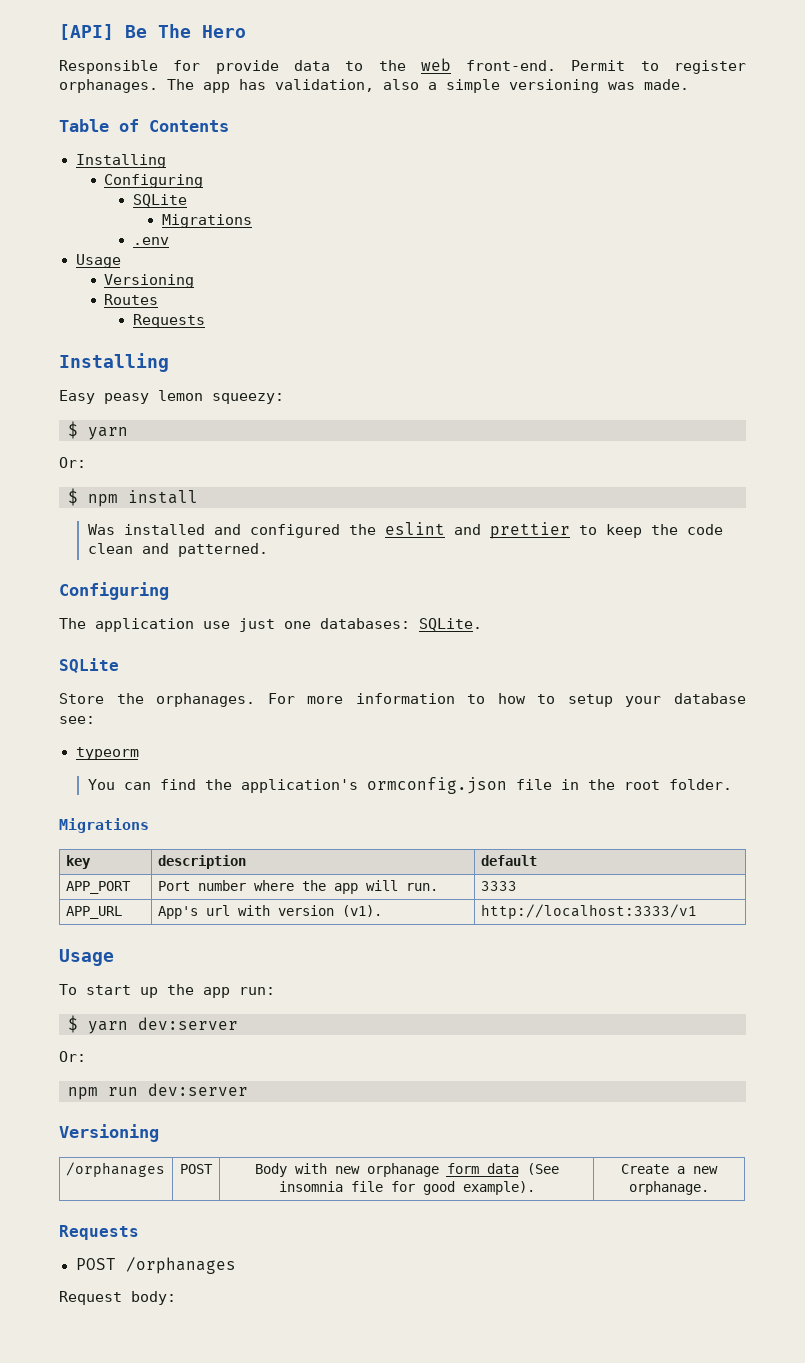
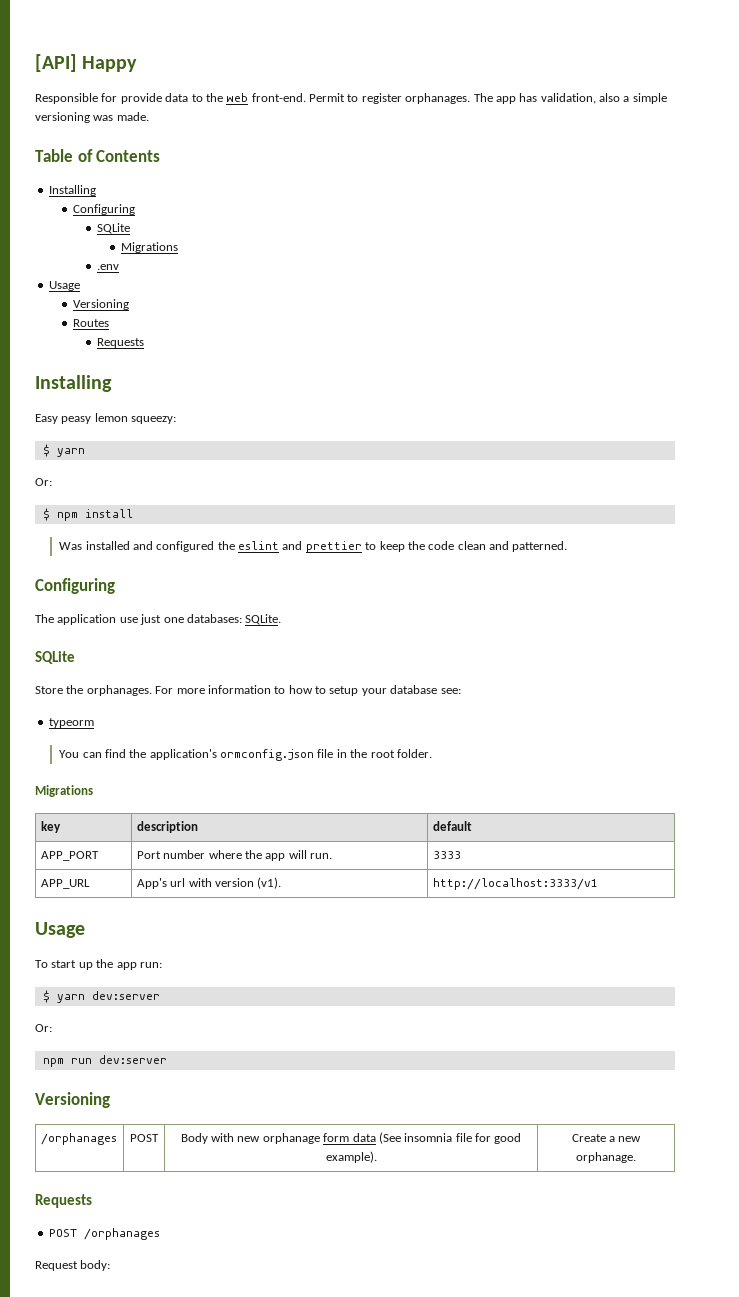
[125,24,246,38] Be The Hero -> [82,56,138,72] Happy

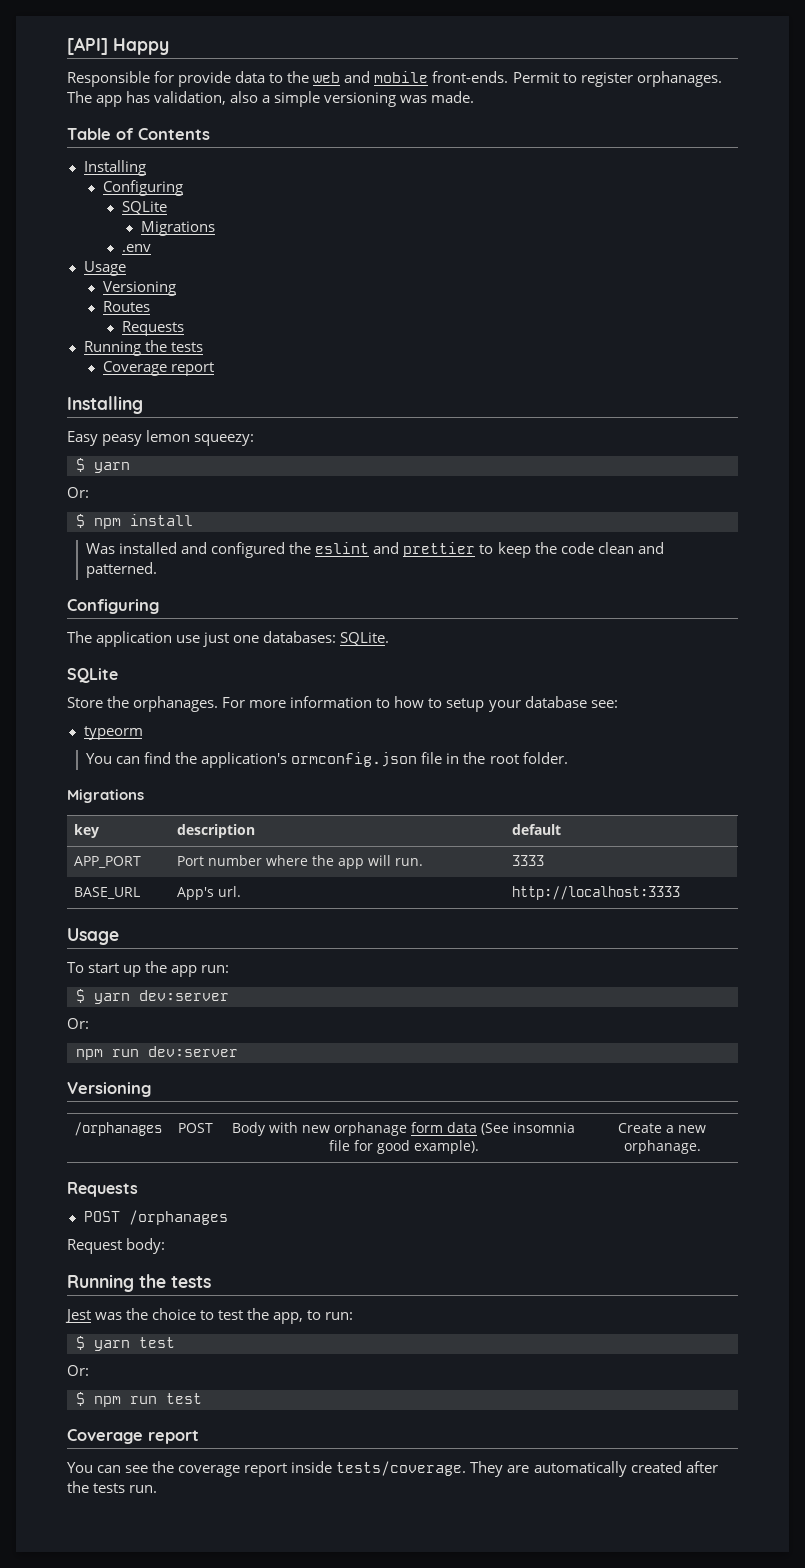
[251,93,306,102] front-end. -> [344,71,509,83] and mobile front-ends.
(145, 343) none -> [83,340,203,356] [102,361,214,376] // Running the tests // Coverage report
[40,879,90,889] APP_URL -> [74,887,141,899] BASE_URL
[170,877,282,889] [432,878,598,890] url with version (v1). | http://localhost:3333/v1 -> [218,886,242,897] [512,886,681,900] url. | http://localhost:3333
(111, 1265) none -> [67,1274,211,1292] [65,1308,354,1324] [76,1336,175,1351] [67,1365,89,1376] [76,1392,202,1407] [67,1429,199,1444] [67,1461,718,1477] [67,1481,158,1493] // Running the tests // Jest was the choice to test the app, to run: // $ yarn test // Or: // $ npm run test // Coverage report // You can see the coverage report inside tests/coverage. They are automatically created after the tests run.

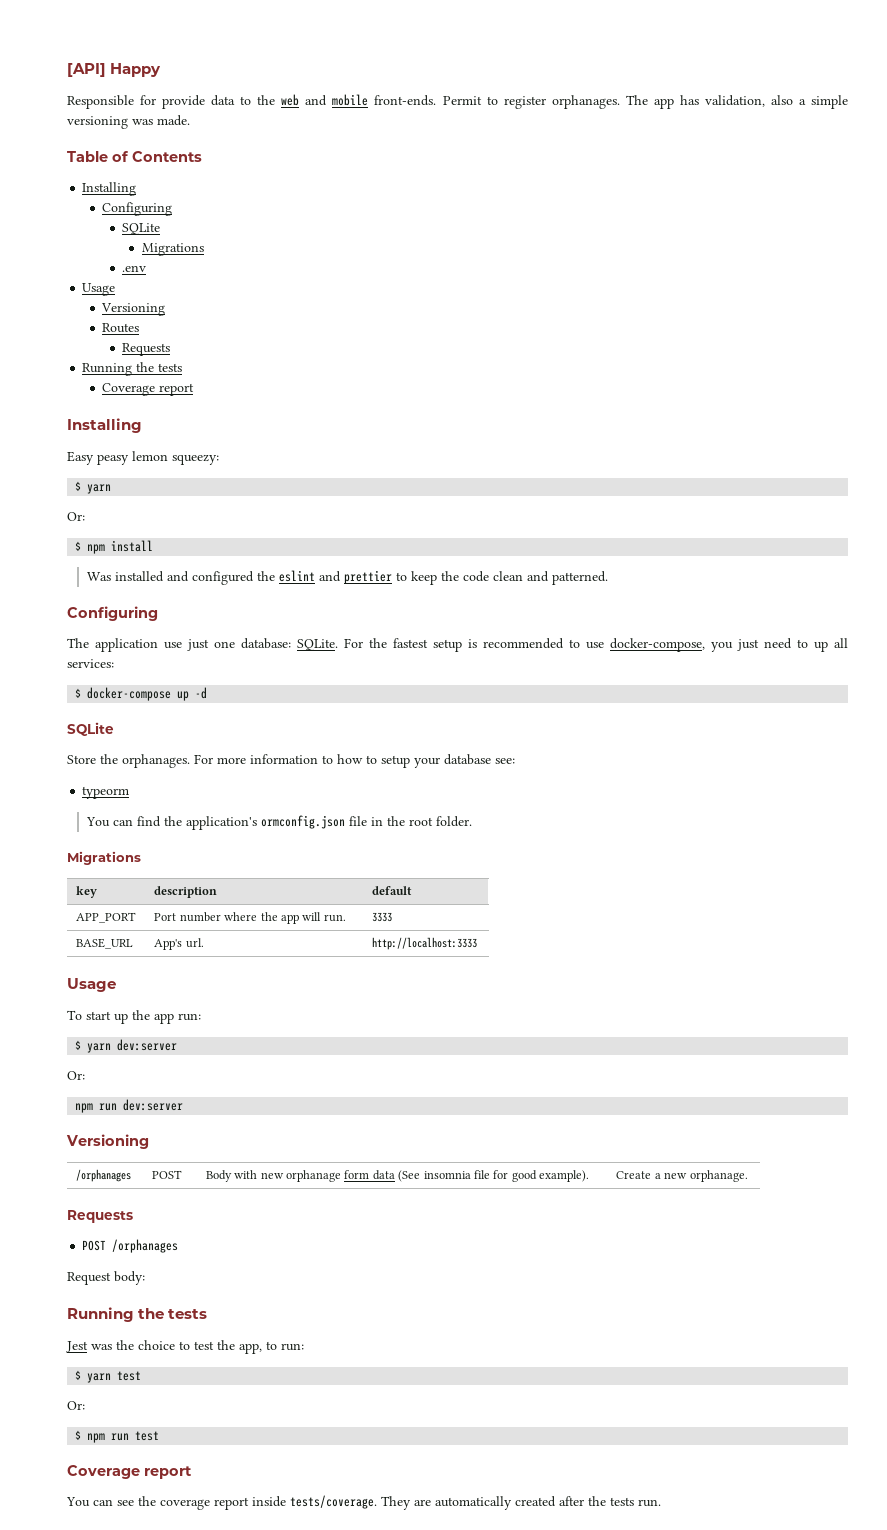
[263,631,337,643] databases: -> [241,638,291,649] database:
(390, 638) none -> [344,638,848,652] [67,659,114,668] [75,687,208,701] For the fastest setup is recommended to use docker-compose, you just need to up all services: // $ docker-compose up -d

